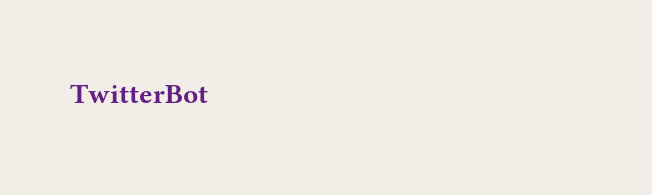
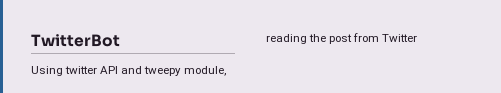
(208, 93) none -> [31,66,226,76] [266,33,418,44] // Using twitter API and tweepy module, reading the post from Twitter

